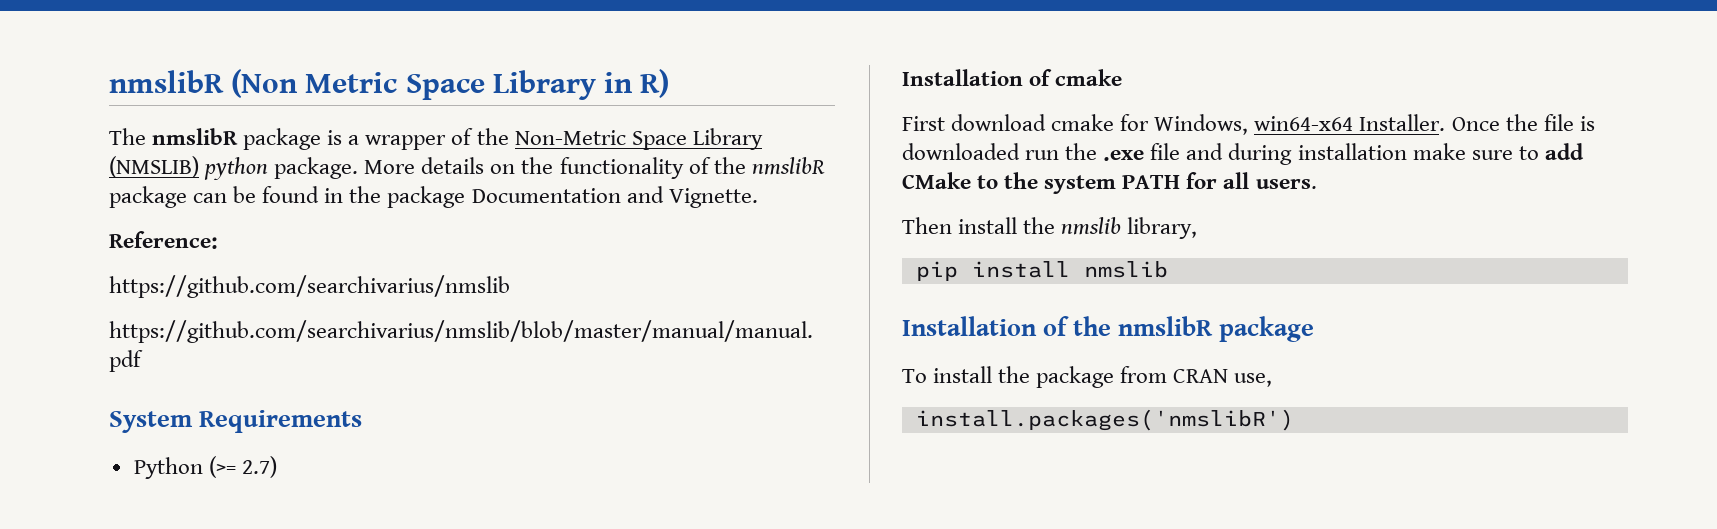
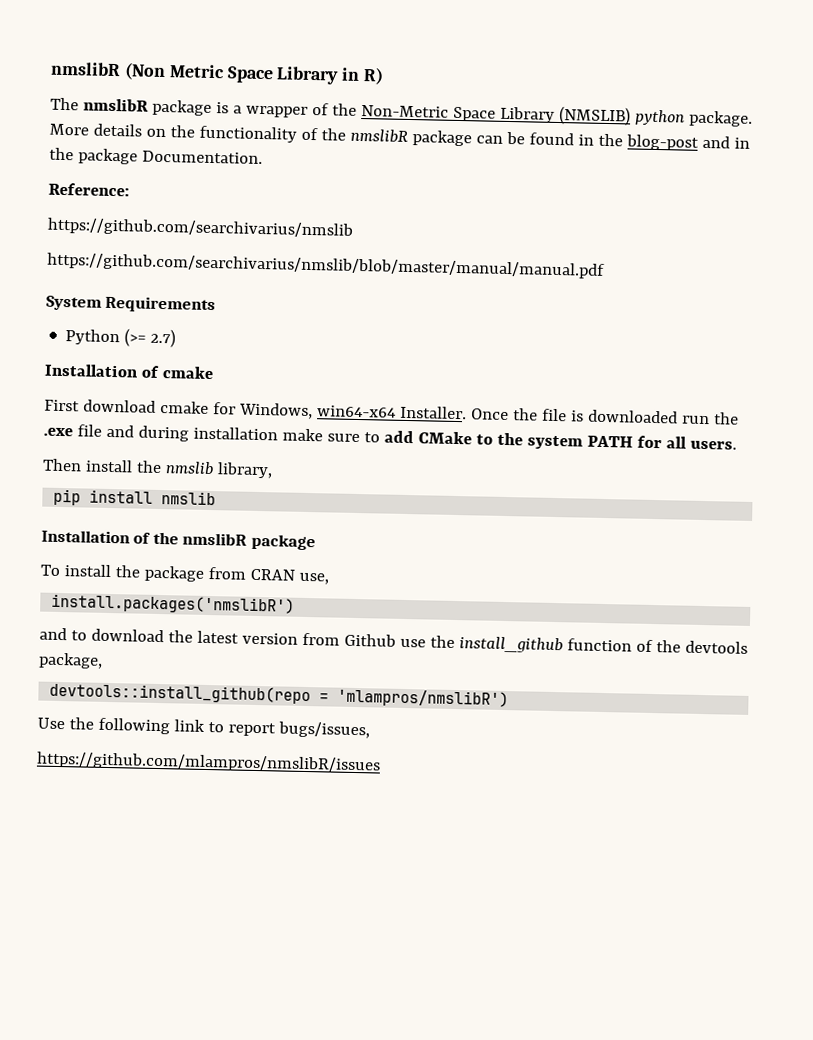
[387,186,758,208] package Documentation and Vignette. -> [625,134,750,151] [49,147,263,165] blog-post and in the package Documentation.
(1294, 420) none -> [39,627,748,654] [38,652,103,669] [49,682,510,709] [37,717,370,739] [36,751,381,774] // and to download the latest version from Github use the install_github function of the devtools package, // devtools::install_github(repo = 'mlampros/nmslibR') // Use the following link to report bugs/issues, // https://github.com/mlampros/nmslibR/issues

